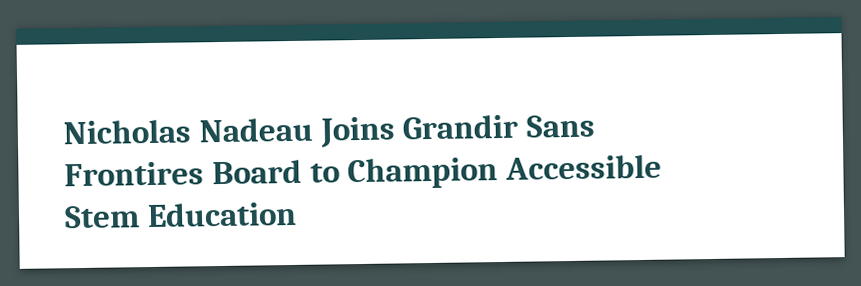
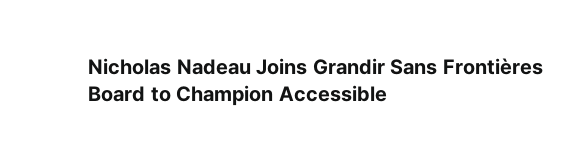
[64,161,204,187] Frontires -> [442,58,543,75] Frontières
[64,201,297,229] Stem Education -> (387, 93) none

